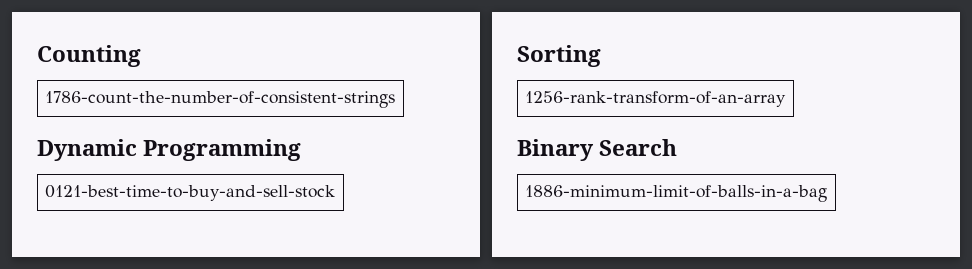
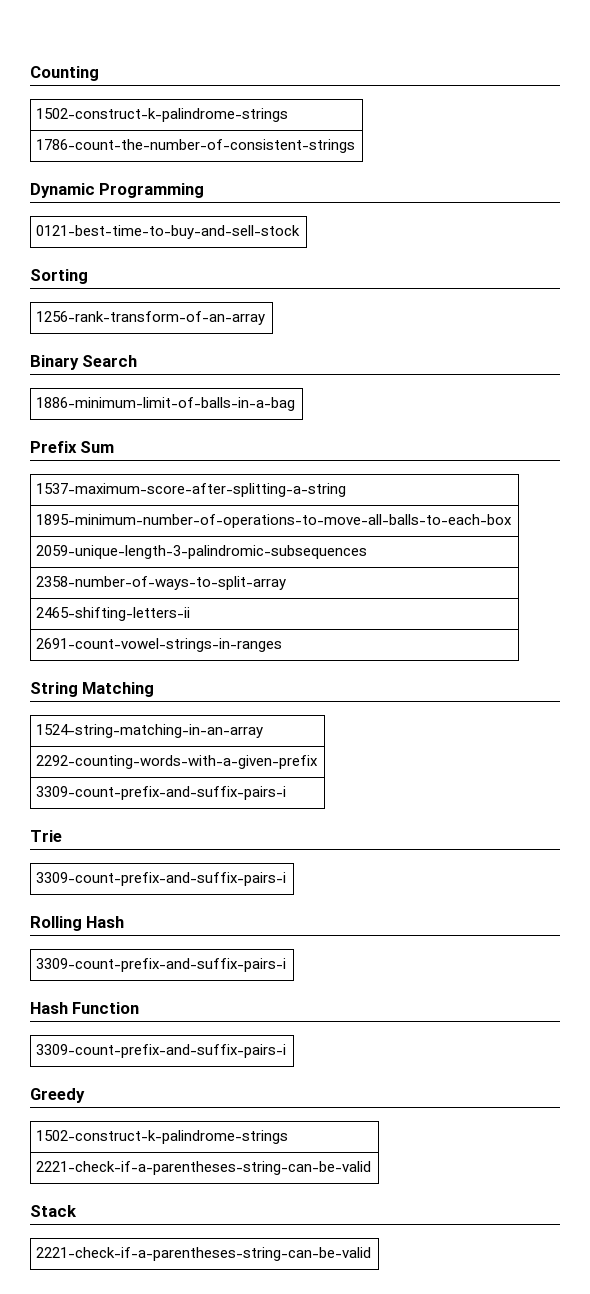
(141, 56) none -> [36,108,289,122] // 1502-construct-k-palindrome-strings
(827, 193) none -> [30,441,115,453] [36,483,347,497] [36,514,513,528] [36,545,368,559] [36,576,287,590] [36,607,191,621] [36,638,283,652] [30,682,155,697] [36,724,264,738] [36,755,319,769] [36,786,287,800] [30,830,62,842] [36,872,287,886] [30,916,125,931] [36,958,287,972] [30,1002,140,1014] [36,1044,287,1058] [30,1088,85,1103] [36,1130,289,1144] [36,1161,372,1175] [30,1205,77,1217] [36,1247,372,1261] // Prefix Sum // 1537-maximum-score-after-splitting-a-string // 1895-minimum-number-of-operations-to-move-all-balls-to-each-box // 2059-unique-length-3-palindromic-subsequences // 2358-number-of-ways-to-split-array // 2465-shifting-letters-ii // 2691-count-vowel-strings-in-ranges // String Matching // 1524-string-matching-in-an-array // 2292-counting-words-with-a-given-prefix // 3309-count-prefix-and-suffix-pairs-i // Trie // 3309-count-prefix-and-suffix-pairs-i // Rolling Hash // 3309-count-prefix-and-suffix-pairs-i // Hash Function // 3309-count-prefix-and-suffix-pairs-i // Greedy // 1502-construct-k-palindrome-strings // 2221-check-if-a-parentheses-string-can-be-valid // Stack // 2221-check-if-a-parentheses-string-can-be-valid

